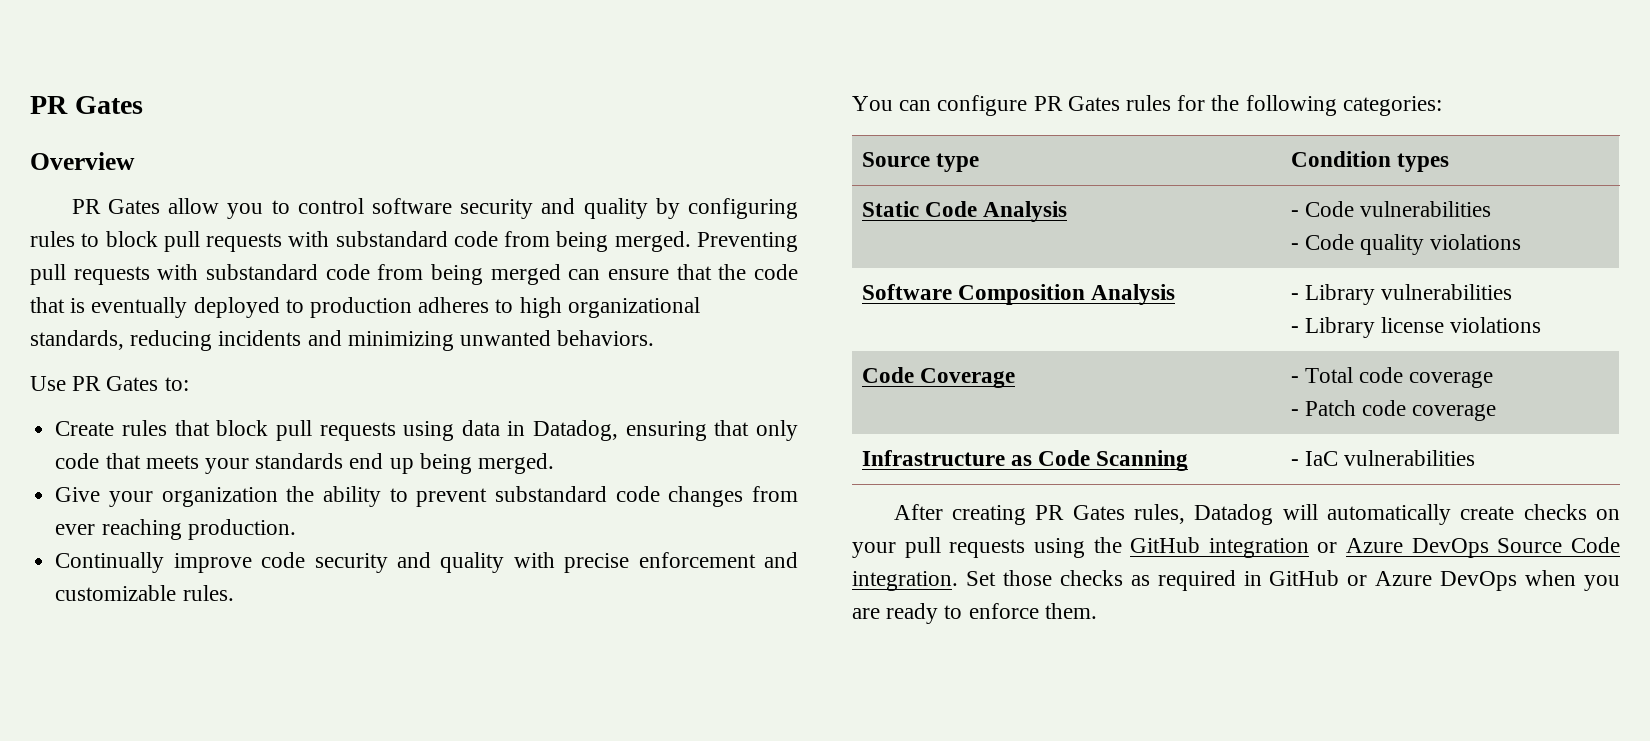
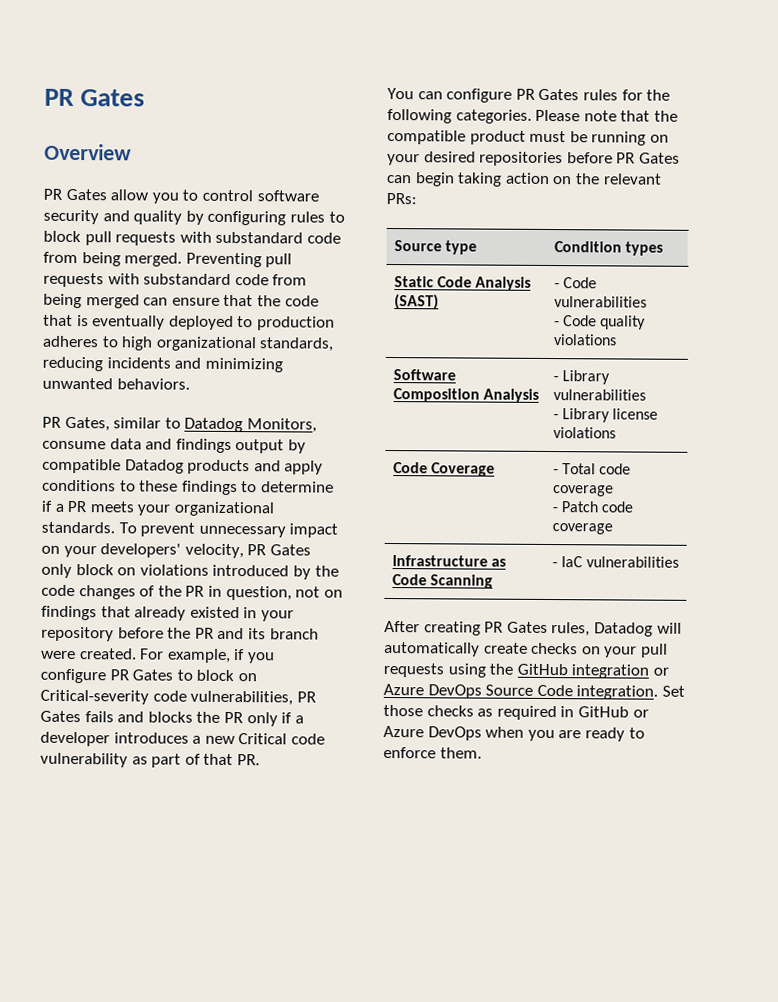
[30,376,189,391] [55,420,798,441] [55,453,554,474] [55,486,798,507] [55,519,296,540] [55,552,799,573] [55,585,234,601] Use PR Gates to: // Create rules that block pull requests using data in Datadog, ensuring that only code that meets your standards end up being merged. // Give your organization the ability to prevent substandard code changes from ever reaching production. // Continually improve code security and quality with precise enforcement and customizable rules. -> [42,416,317,433] [42,438,306,454] [42,458,324,475] [42,479,334,496] [41,500,274,517] [41,521,339,538] [41,543,311,559] [41,563,339,580] [41,584,343,601] [41,605,294,622] [41,626,319,642] [41,648,275,664] [40,668,257,684] [40,689,316,706] [40,710,304,727] [40,731,325,747] [40,752,260,768] PR Gates, similar to Datadog Monitors, consume data and findings output by compatible Datadog products and apply conditions to these findings to determine if a PR meets your organizational standards. To prevent unnecessary impact on your developers' velocity, PR Gates only block on violations introduced by the code changes of the PR in question, not on findings that already existed in your repository before the PR and its branch were created. For example, if you configure PR Gates to block on Critical-severity code vulnerabilities, PR Gates fails and blocks the PR only if a developer introduces a new Critical code vulnerability as part of that PR.
[1342,96,1442,116] categories: -> [455,109,678,124] [387,129,669,146] [387,151,680,167] [386,172,662,187] [386,192,417,205] categories. Please note that the compatible product must be running on your desired repositories before PR Gates can begin taking action on the relevant PRs:
(1068, 211) none -> [393,294,439,310] (SAST)

